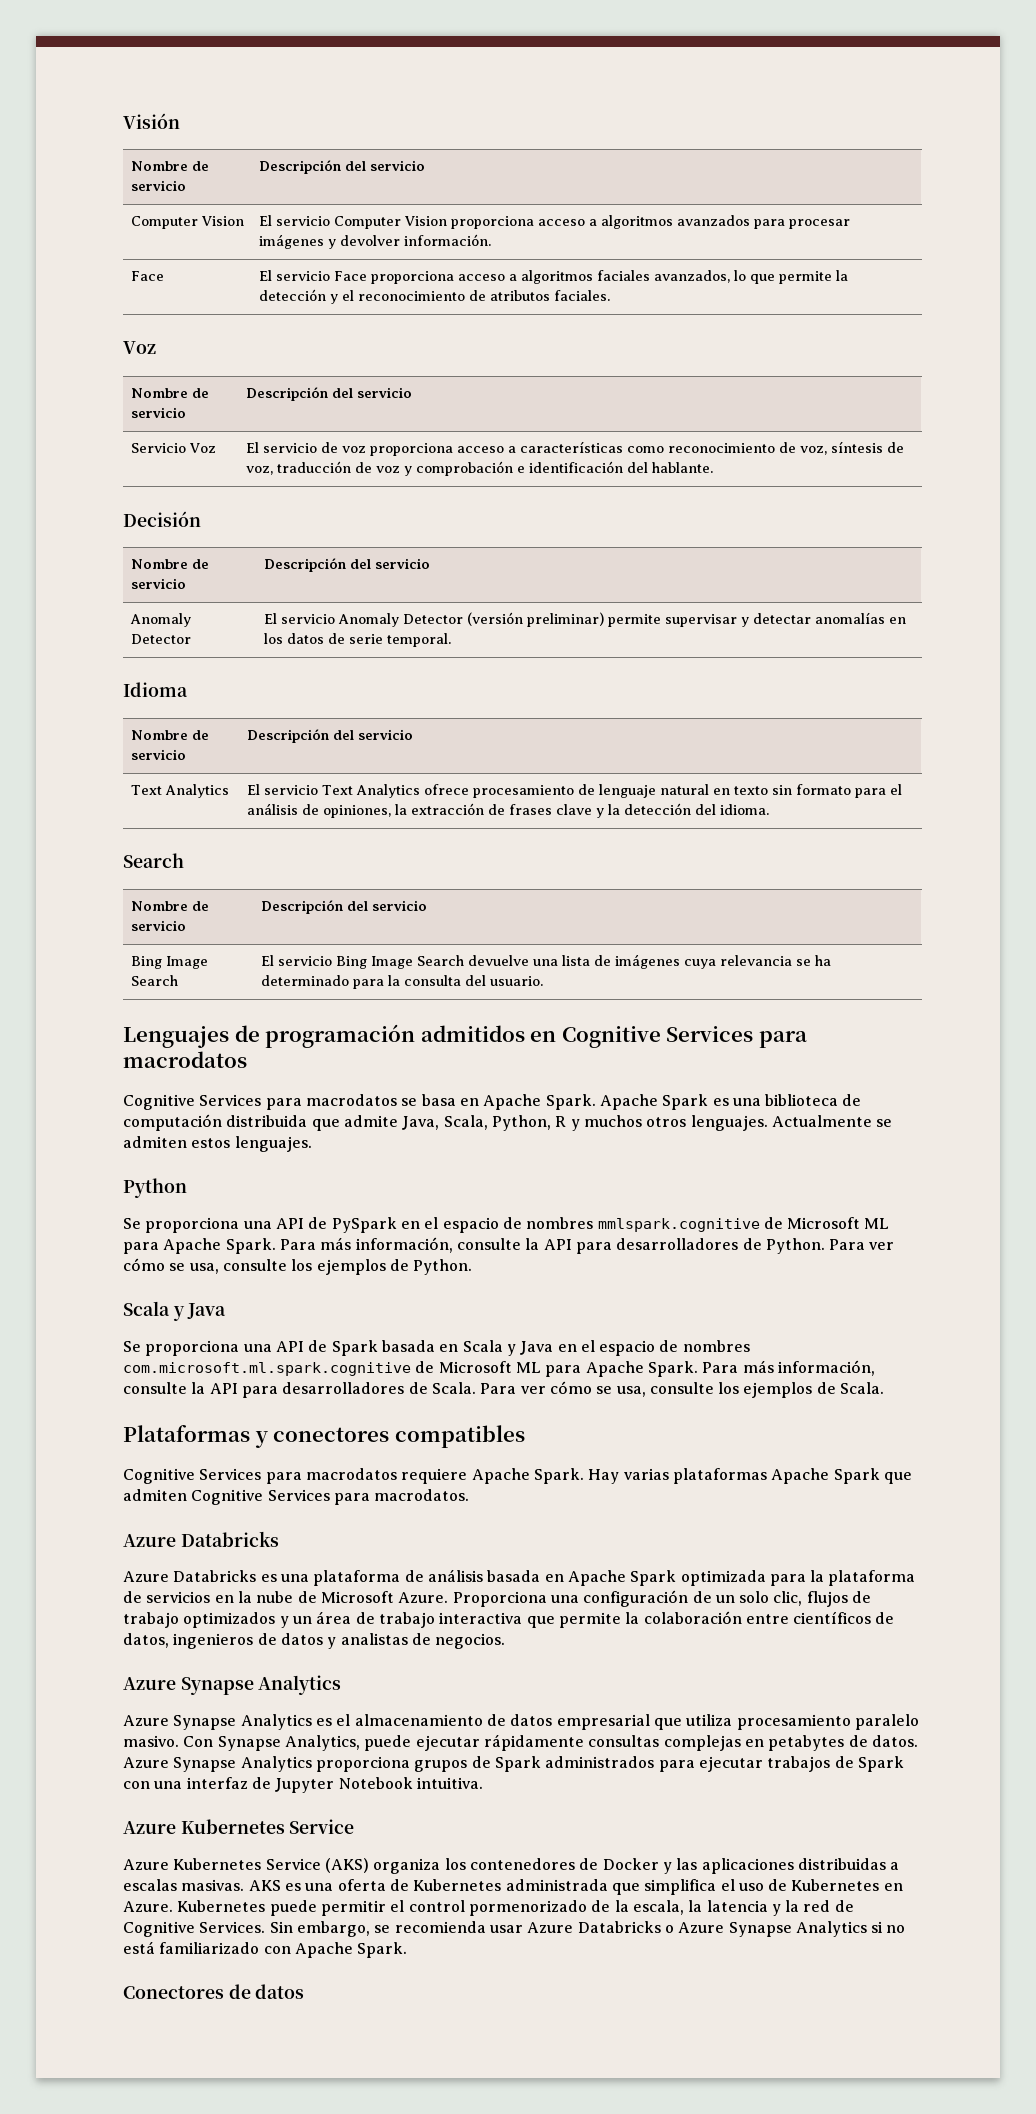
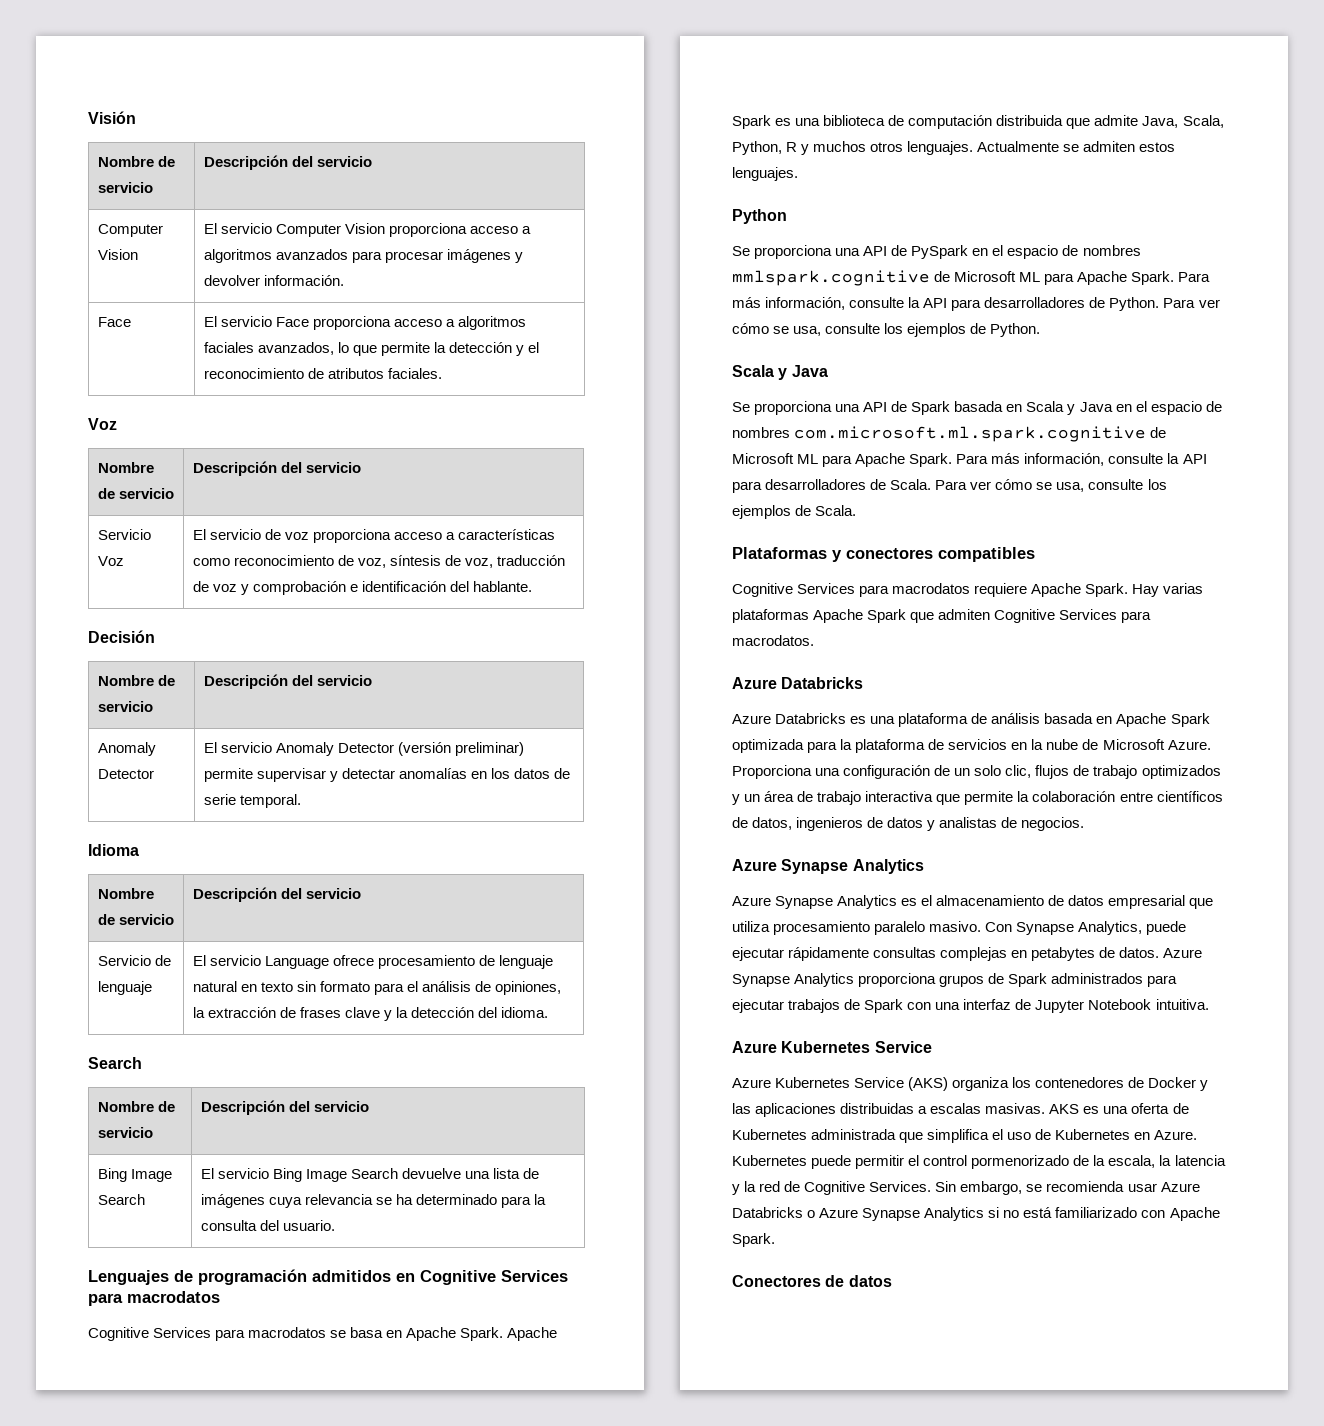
[130,784,229,798] [246,784,420,798] Text Analytics | El servicio Text Analytics -> [97,955,171,966] [97,981,152,995] [192,955,329,969] Servicio de lenguaje | El servicio Language

